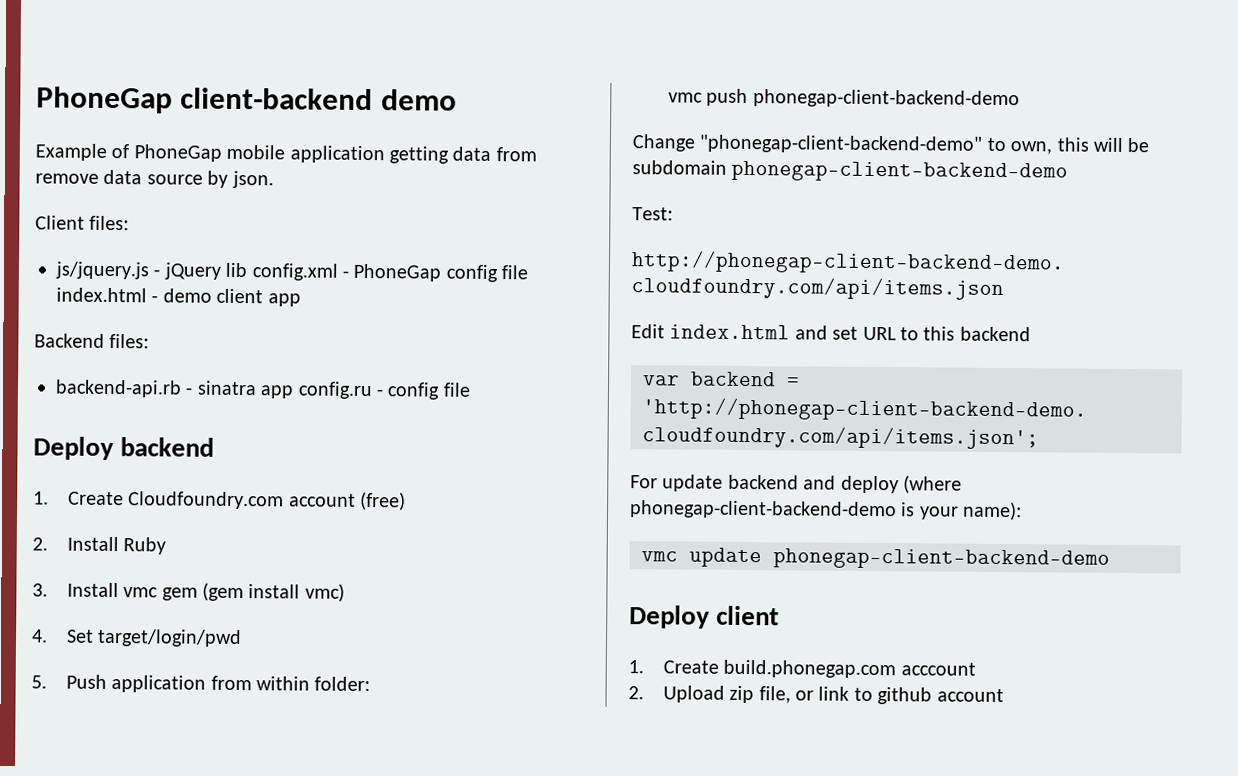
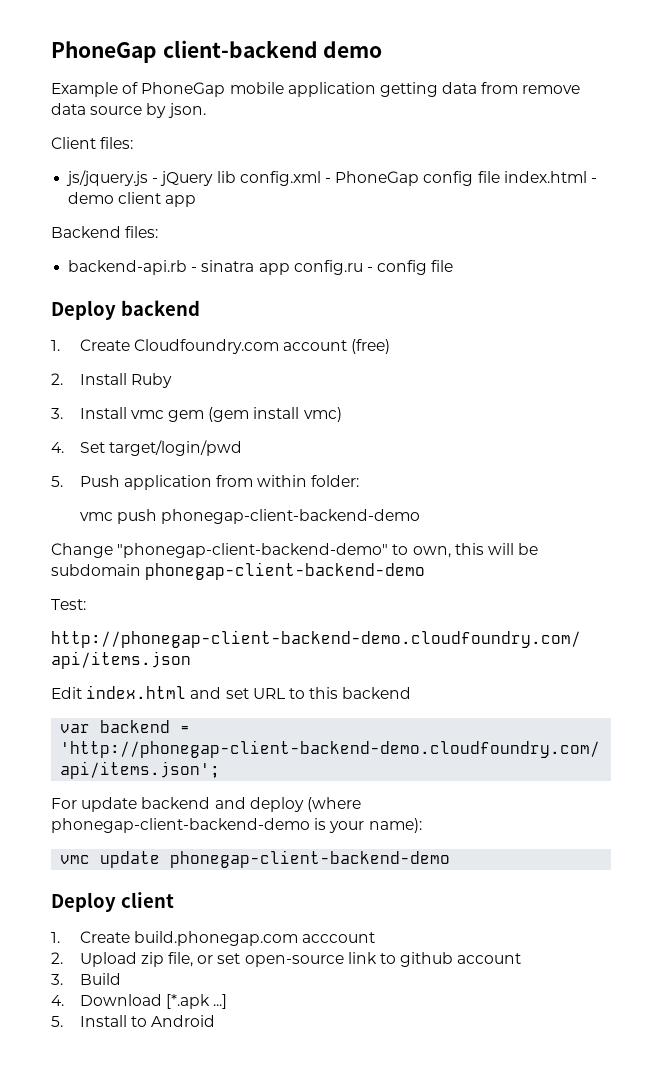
(814, 695) none -> [217,953,344,967] set open-source
(1004, 695) none -> [51,973,121,985] [51,994,228,1009] [51,1015,216,1027] // 3. Build // 4. Download [*.apk ...] // 5. Install to Android

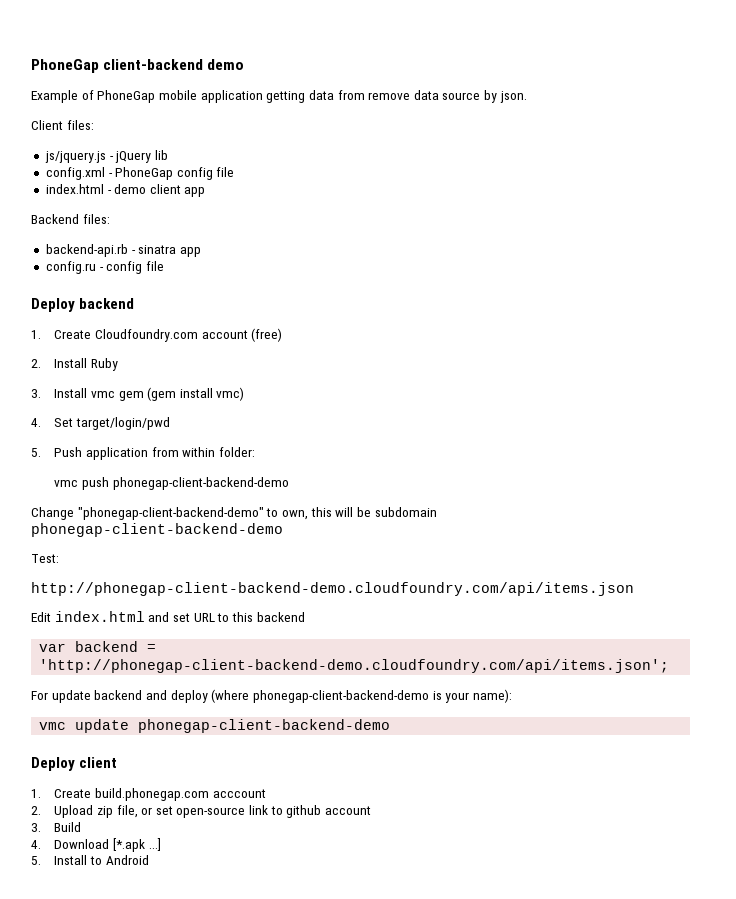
(236, 177) none -> (168, 155) //
(500, 177) none -> (235, 172) //
(290, 269) none -> (201, 252) //

